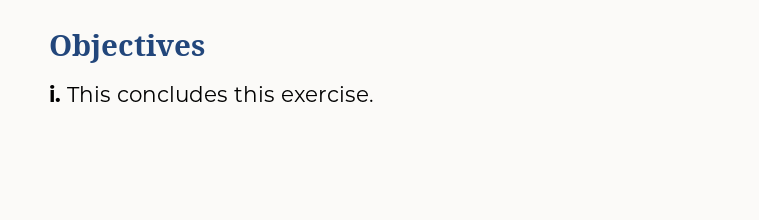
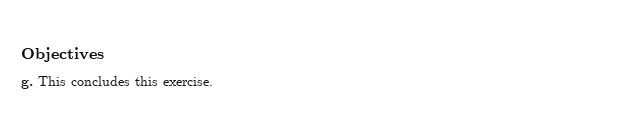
[49,85,61,102] i. -> [21,79,33,89] g.

